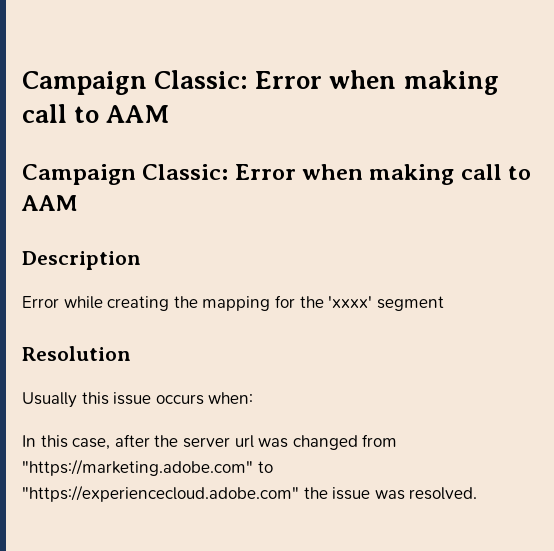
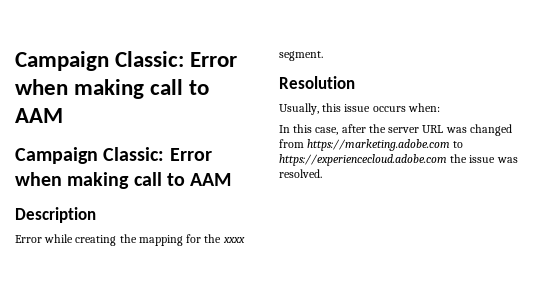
[328,296,444,311] 'xxxx' segment -> [222,237,245,243] [279,51,323,61] xxxx segment.
[22,392,77,408] Usually -> [279,103,319,115] Usually,
[234,435,254,448] url -> [422,125,444,133] URL
[22,459,273,476] [22,485,299,502] "https://marketing.adobe.com" to "https://experiencecloud.adobe.com" -> [307,139,464,151] [279,154,447,166] https://marketing.adobe.com to https://experiencecloud.adobe.com

